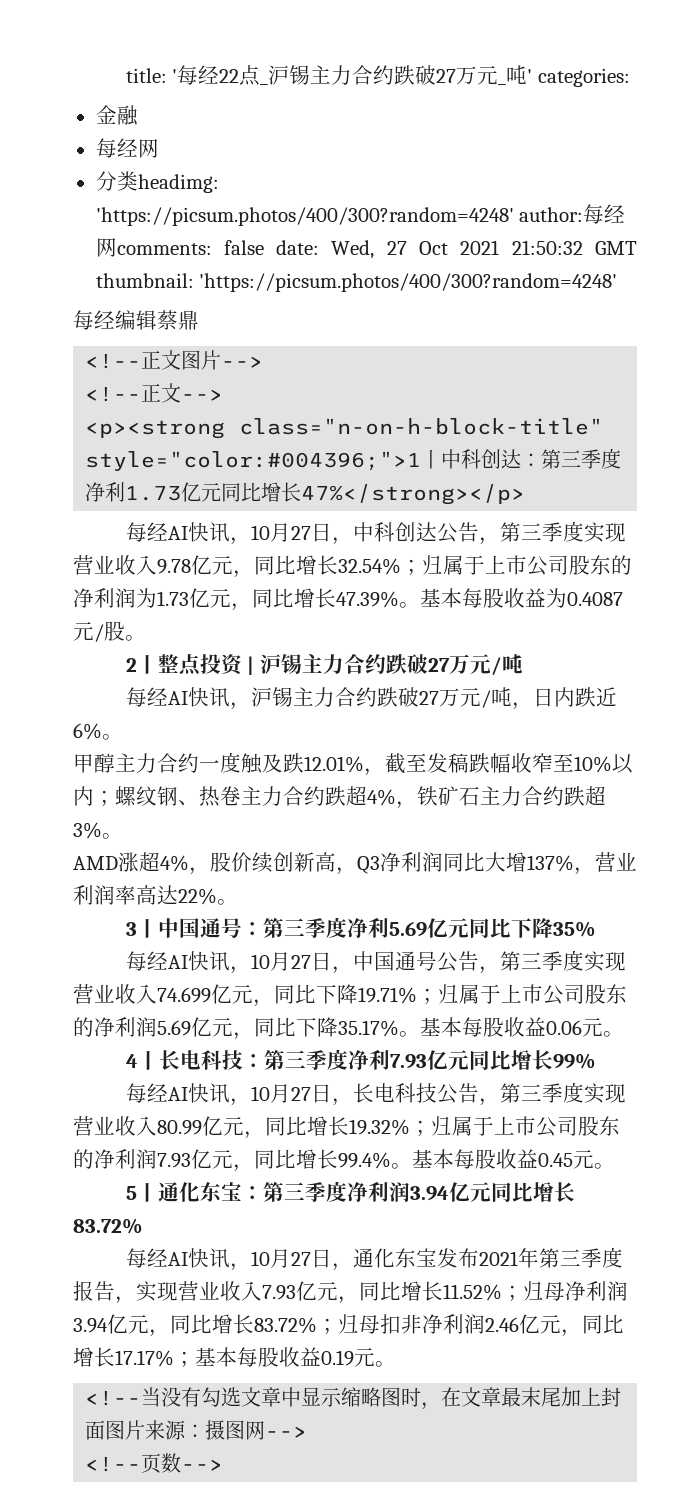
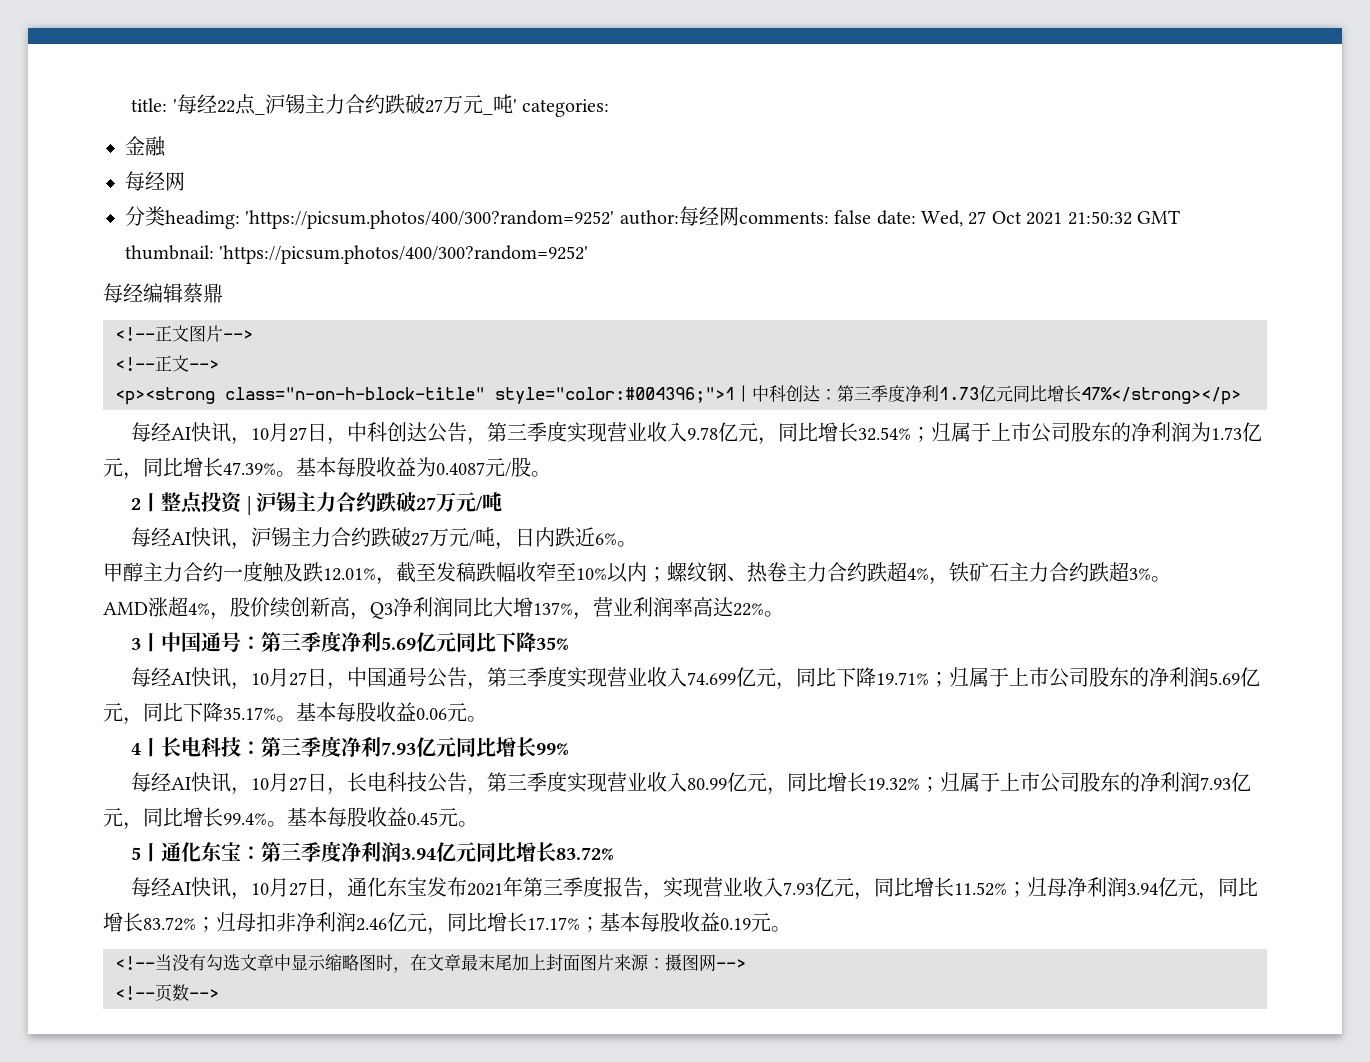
[95,207,514,226] 'https://picsum.photos/400/300?random=4248' -> [245,210,615,229] 'https://picsum.photos/400/300?random=9252'
[199,273,618,292] 'https://picsum.photos/400/300?random=4248' -> [219,245,589,264] 'https://picsum.photos/400/300?random=9252'

